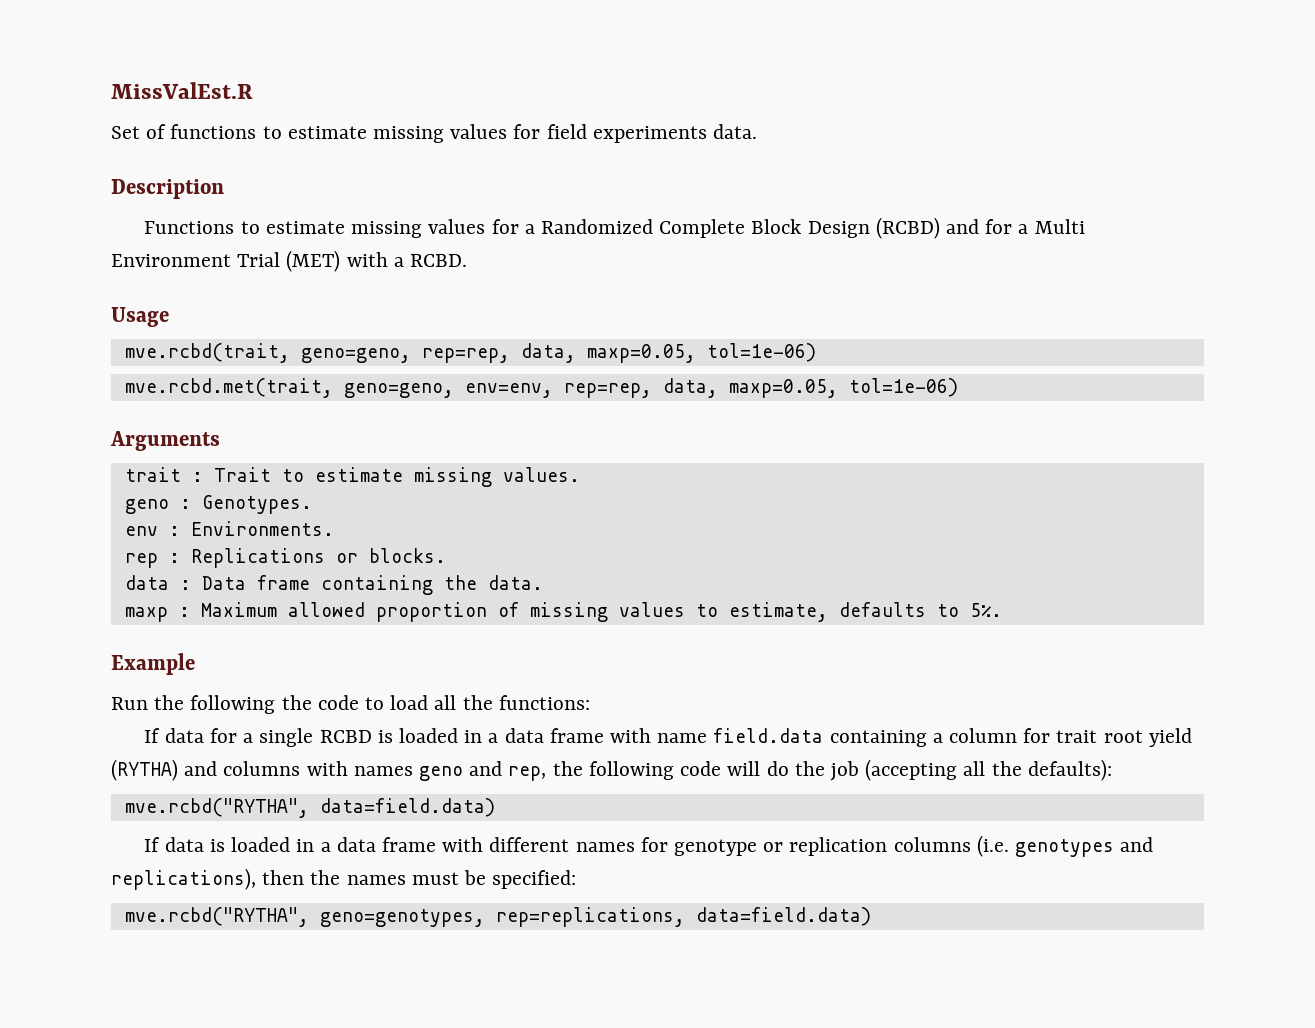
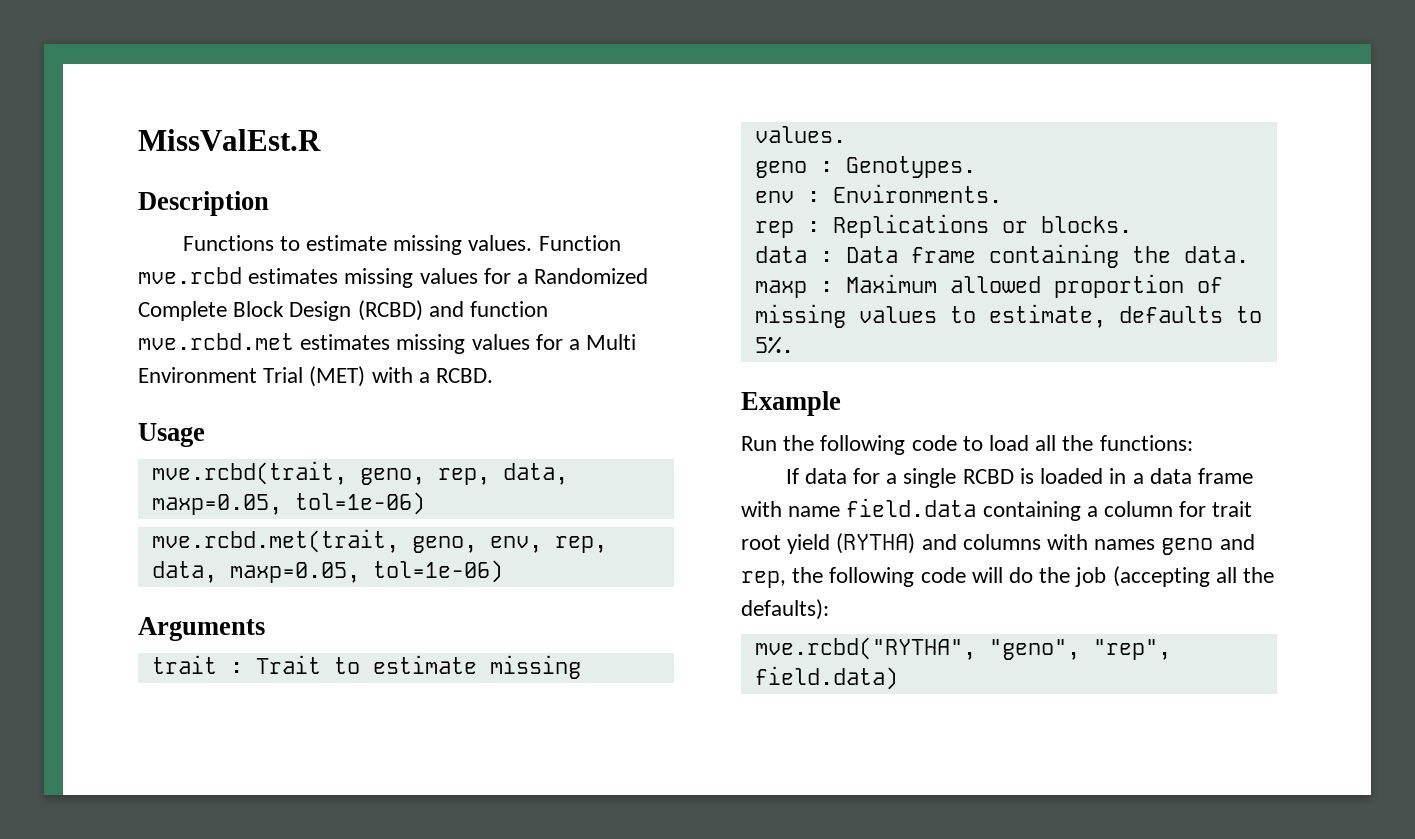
[111,124,758,143] // Set of functions to estimate missing values for field experiments data. -> (321, 140) none
(423, 229) none -> [468,235,621,251] [138,267,414,288] values. Function mve.rcbd estimates missing
(980, 226) none -> [470,301,549,317] [138,333,530,354] function mve.rcbd.met estimates missing values
[300,348,510,363] geno=geno, rep=rep, -> [359,468,490,485] geno, rep,
[343,383,652,398] geno=geno, env=env, rep=rep, -> [411,536,607,553] geno, env, rep,
[281,695,312,710] the -> (906, 445) none
[319,798,495,817] [144,835,1154,857] [111,868,577,890] [124,907,871,927] data=field.data) // If data is loaded in a data frame with different names for genotype or replication columns (i.e. genotypes and replications), then the names must be specified: // mve.rcbd("RYTHA", geno=genotypes, rep=replications, data=field.data) -> [988,639,1171,660] [754,666,898,690] "geno", "rep", field.data)

